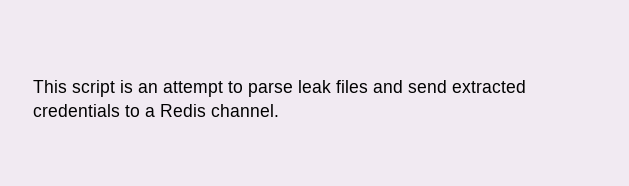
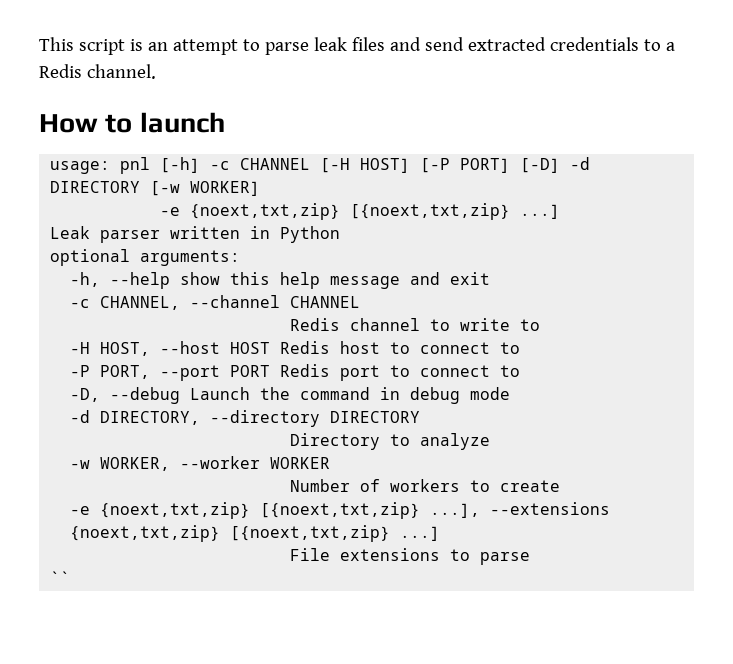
(279, 110) none -> [39,112,225,133] [50,157,591,174] [50,181,261,196] [160,203,561,220] [50,226,341,243] [50,249,241,266] [70,272,491,289] [70,295,361,310] [290,318,541,331] [70,341,521,356] [70,364,521,381] [70,387,511,404] [70,410,421,427] [290,433,491,450] [70,456,331,471] [290,479,561,492] [70,502,611,519] [70,525,441,542] [290,548,531,565] [50,571,71,584] // How to launch // usage: pnl [-h] -c CHANNEL [-H HOST] [-P PORT] [-D] -d DIRECTORY [-w WORKER] // -e {noext,txt,zip} [{noext,txt,zip} ...] // Leak parser written in Python // optional arguments: // -h, --help show this help message and exit // -c CHANNEL, --channel CHANNEL // Redis channel to write to // -H HOST, --host HOST Redis host to connect to // -P PORT, --port PORT Redis port to connect to // -D, --debug Launch the command in debug mode // -d DIRECTORY, --directory DIRECTORY // Directory to analyze // -w WORKER, --worker WORKER // Number of workers to create // -e {noext,txt,zip} [{noext,txt,zip} ...], --extensions {noext,txt,zip} [{noext,txt,zip} ...] // File extensions to parse // ``

